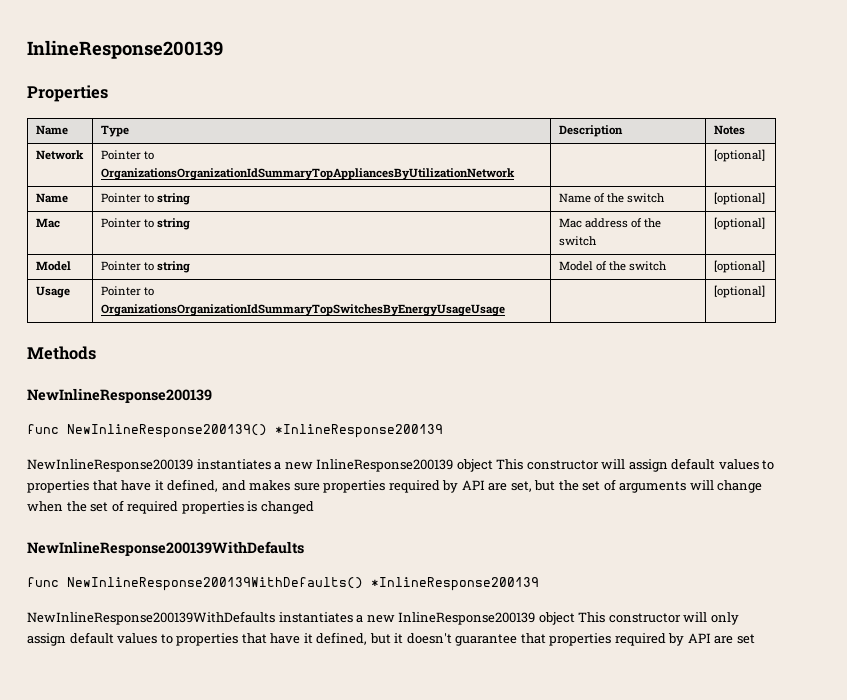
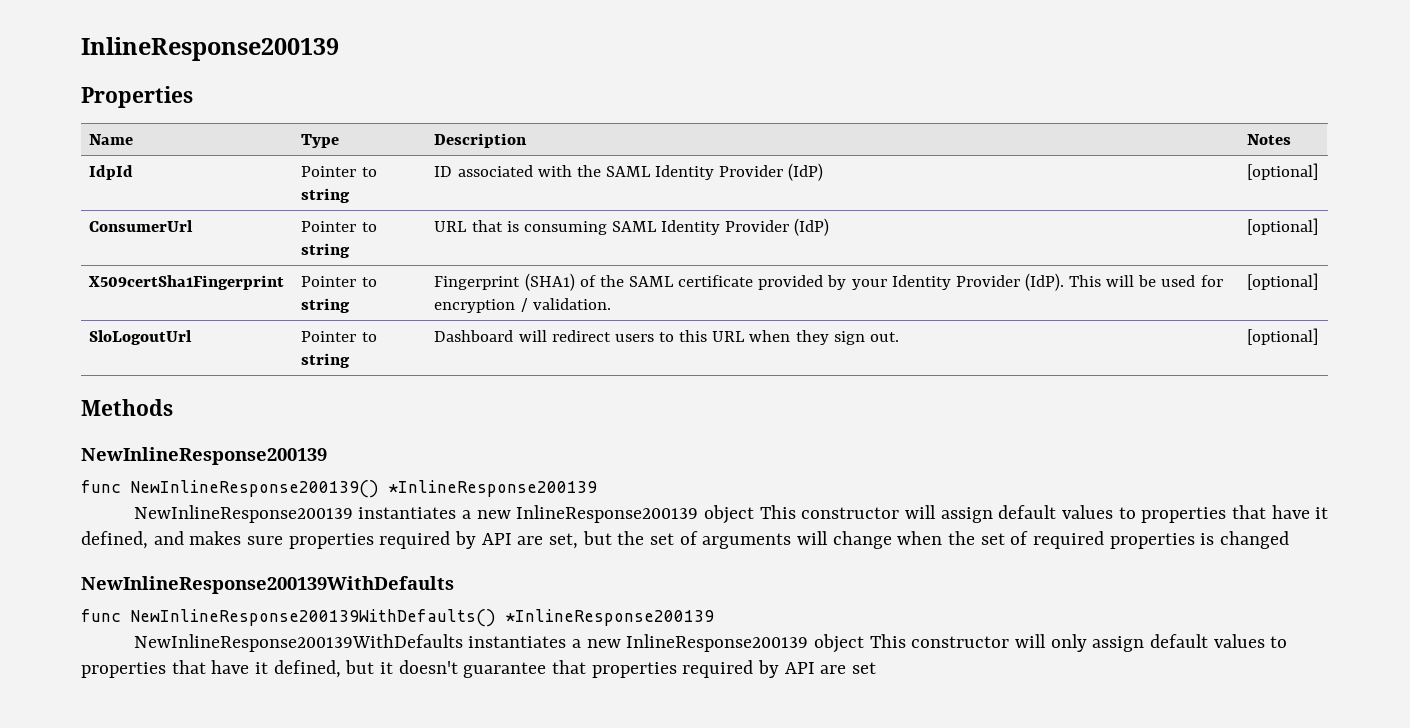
[35,150,84,160] [100,150,154,160] [100,168,515,180] [713,149,765,162] [35,193,68,203] [100,193,190,205] [558,193,665,203] [713,192,765,205] [35,218,60,228] [100,218,190,230] [558,218,661,228] [558,236,597,246] [713,217,765,230] [35,261,71,271] [100,261,190,273] [558,261,667,271] [713,260,765,273] [35,286,70,298] [100,286,154,296] [100,304,505,316] Network | Pointer to OrganizationsOrganizationIdSummaryTopAppliancesByUtilizationNetwork | | [optional] // Name | Pointer to string | Name of the switch | [optional] // Mac | Pointer to string | Mac address of the switch | [optional] // Model | Pointer to string | Model of the switch | [optional] // Usage | Pointer to OrganizationsOrganizationIdSummaryTopSwitchesByEnergyUsageUsage | -> [89,165,134,180] [301,166,377,177] [301,188,351,203] [434,163,824,181] [1247,163,1319,180] [89,220,194,232] [301,221,377,232] [301,243,351,258] [434,218,830,236] [1247,218,1319,235] [88,275,285,290] [301,276,377,287] [301,298,351,313] [434,273,1223,291] [434,298,611,313] [1247,273,1319,290] [89,330,193,345] [301,331,377,342] [301,353,351,368] [434,330,899,345] IdpId | Pointer to string | ID associated with the SAML Identity Provider (IdP) | [optional] // ConsumerUrl | Pointer to string | URL that is consuming SAML Identity Provider (IdP) | [optional] // X509certSha1Fingerprint | Pointer to string | Fingerprint (SHA1) of the SAML certificate provided by your Identity Provider (IdP). This will be used for encryption / validation. | [optional] // SloLogoutUrl | Pointer to string | Dashboard will redirect users to this URL when they sign out.

